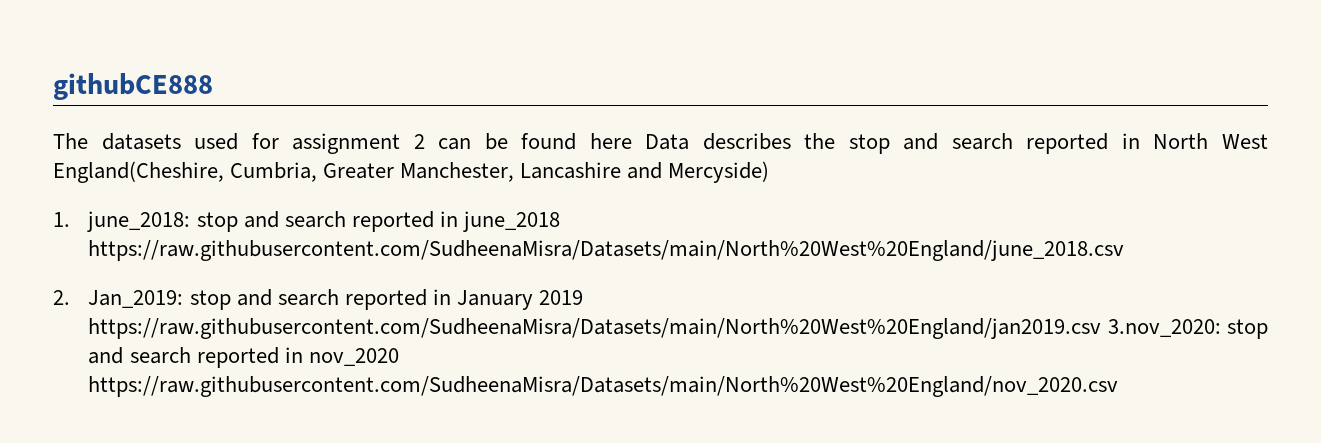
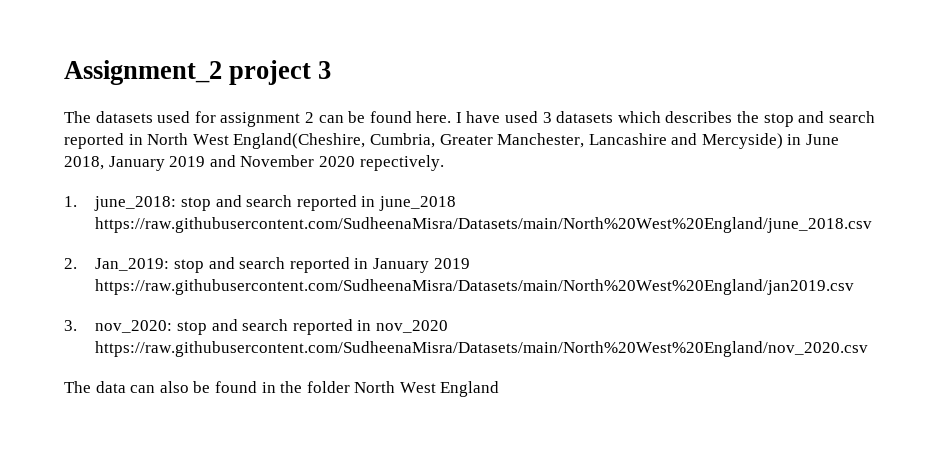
[53,73,213,100] githubCE888 -> [64,60,332,85] Assignment_2 project 3
[589,133,690,150] here Data -> [416,111,661,123] here. I have used 3 datasets which
(770, 172) none -> [787,134,840,145] [64,155,444,171] in June 2018, January 2019 and November 2020 repectively.
[1107,319,1221,337] 3.nov_2020: -> [64,320,173,333] // 3. nov_2020:
(1119, 386) none -> [64,381,500,397] // The data can also be found in the folder North West England

